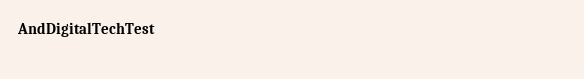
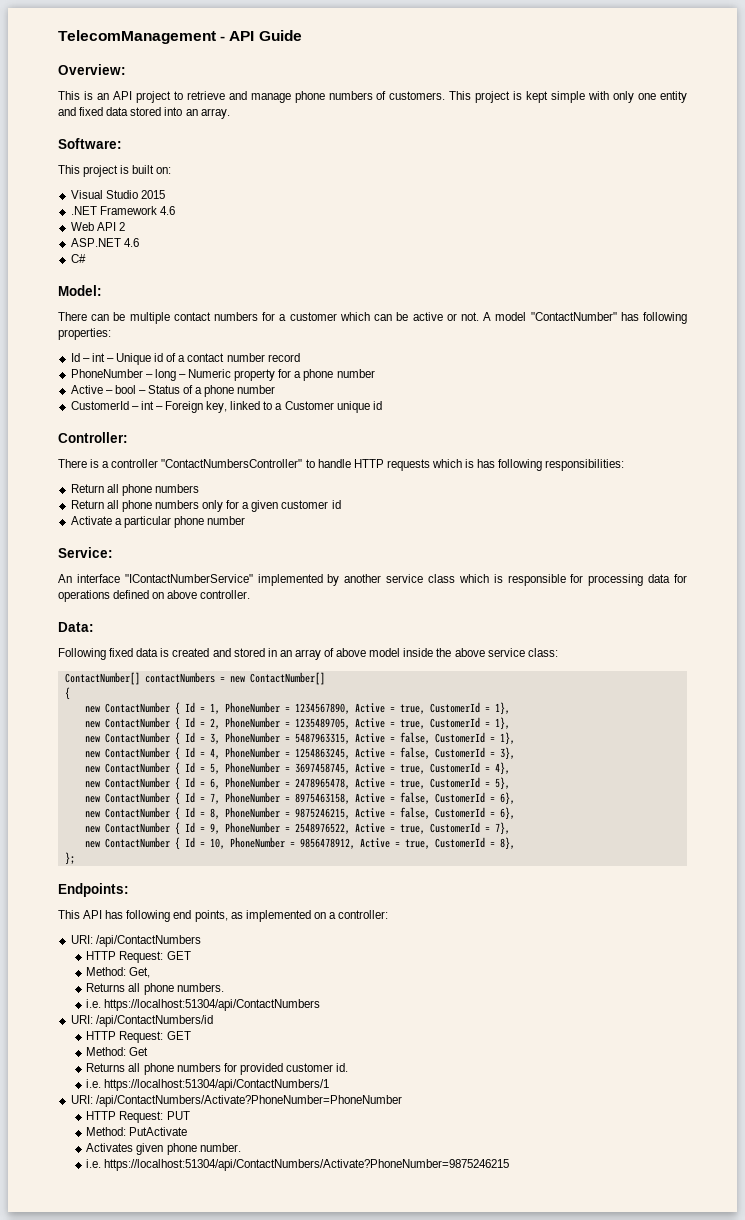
[17,22,155,37] AndDigitalTechTest -> [58,30,302,44] [58,64,126,75] [58,91,688,103] [58,107,230,119] [58,138,122,149] [58,165,172,177] [70,190,165,199] [70,206,175,215] [70,222,125,231] [70,238,139,247] [70,254,86,263] [58,285,102,296] [58,312,688,324] [58,328,111,340] [70,353,300,365] [70,369,375,381] [70,385,276,397] [70,401,382,413] [58,432,128,443] [58,459,625,471] [70,484,199,496] [70,500,341,512] [70,516,246,528] [58,547,113,558] [58,574,687,586] [58,590,251,602] [58,622,94,632] [58,648,558,660] [64,672,325,685] [64,687,70,700] [84,702,510,715] [84,717,510,730] [84,732,515,745] [84,747,515,760] [84,762,510,775] [84,777,510,790] [84,792,515,805] [84,807,515,820] [84,822,510,835] [84,837,515,850] [64,852,75,865] [58,883,129,897] [58,910,389,922] [70,935,201,947] [86,951,191,963] [86,967,151,978] [86,983,224,995] [86,999,321,1011] [70,1015,213,1027] [86,1031,191,1043] [86,1047,149,1056] [86,1063,349,1075] [86,1079,330,1091] [70,1095,402,1107] [86,1111,190,1123] [86,1127,188,1136] [86,1143,241,1155] [86,1159,510,1171] TelecomManagement - API Guide // Overview: // This is an API project to retrieve and manage phone numbers of customers. This project is kept simple with only one entity and fixed data stored into an array. // Software: // This project is built on: // Visual Studio 2015 // .NET Framework 4.6 // Web API 2 // ASP.NET 4.6 // C# // Model: // There can be multiple contact numbers for a customer which can be active or not. A model "ContactNumber" has following properties: // Id – int – Unique id of a contact number record // PhoneNumber – long – Numeric property for a phone number // Active – bool – Status of a phone number // CustomerId – int – Foreign key, linked to a Customer unique id // Controller: // There is a controller "ContactNumbersController" to handle HTTP requests which is has following responsibilities: // Return all phone numbers // Return all phone numbers only for a given customer id // Activate a particular phone number // Service: // An interface "IContactNumberService" implemented by another service class which is responsible for processing data for operations defined on above controller. // Data: // Following fixed data is created and stored in an array of above model inside the above service class: // ContactNumber[] contactNumbers = new ContactNumber[] // { // new ContactNumber { Id = 1, PhoneNumber = 1234567890, Active = true, CustomerId = 1}, // new ContactNumber { Id = 2, PhoneNumber = 1235489705, Active = true, CustomerId = 1}, // new ContactNumber { Id = 3, PhoneNumber = 5487963315, Active = false, CustomerId = 1}, // new ContactNumber { Id = 4, PhoneNumber = 1254863245, Active = false, CustomerId = 3}, // new ContactNumber { Id = 5, PhoneNumber = 3697458745, Active = true, CustomerId = 4}, // new ContactNumber { Id = 6, PhoneNumber = 2478965478, Active = true, CustomerId = 5}, // new ContactNumber { Id = 7, PhoneNumber = 8975463158, Active = false, CustomerId = 6}, // new ContactNumber { Id = 8, PhoneNumber = 9875246215, Active = false, CustomerId = 6}, // new ContactNumber { Id = 9, PhoneNumber = 2548976522, Active = true, CustomerId = 7}, // new ContactNumber { Id = 10, PhoneNumber = 9856478912, Active = true, CustomerId = 8}, // }; // Endpoints: // This API has following end points, as implemented on a controller: // URI: /api/ContactNumbers // HTTP Request: GET // Method: Get, // Returns all phone numbers. // i.e. https://localhost:51304/api/ContactNumbers // URI: /api/ContactNumbers/id // HTTP Request: GET // Method: Get // Returns all phone numbers for provided customer id. // i.e. https://localhost:51304/api/ContactNumbers/1 // URI: /api/ContactNumbers/Activate?PhoneNumber=PhoneNumber // HTTP Request: PUT // Method: PutActivate // Activates given phone number. // i.e. https://localhost:51304/api/ContactNumbers/Activate?PhoneNumber=9875246215

